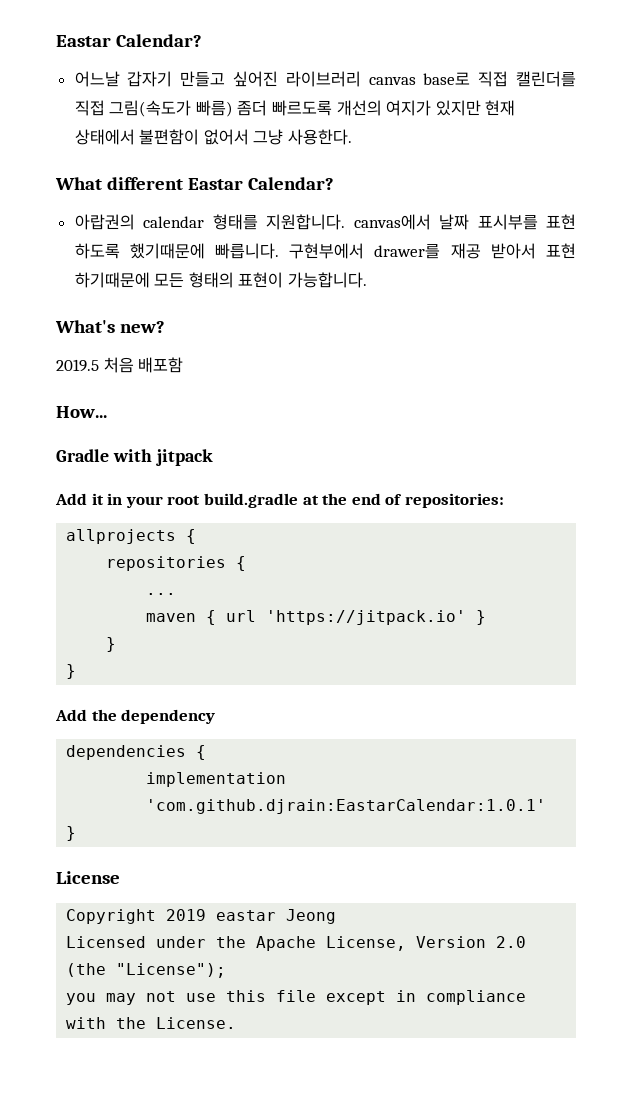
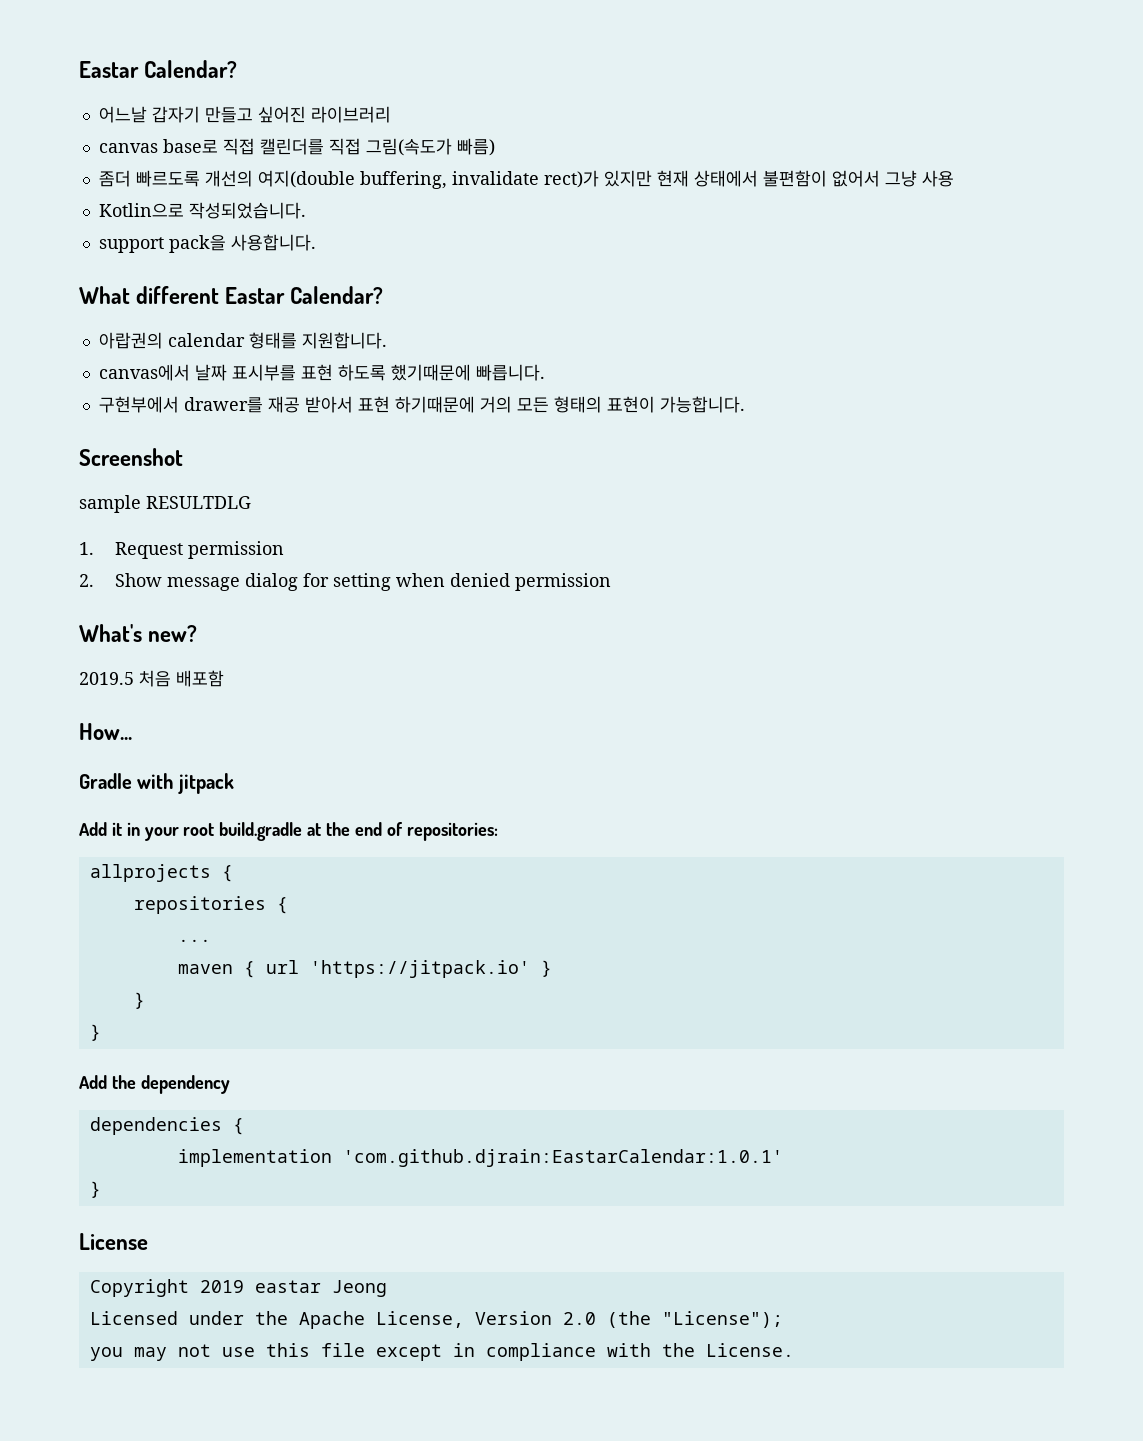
(361, 79) none -> (391, 114) //
(233, 108) none -> (495, 147) //
[386,100,432,116] 여지가 -> [257,170,599,189] 여지(double buffering, invalidate rect)가
[288,129,353,145] 사용한다. -> [921,170,954,187] [98,202,306,219] [98,234,316,253] 사용 // Kotlin으로 작성되었습니다. // support pack을 사용합니다.
(346, 222) none -> (387, 340) //
(280, 251) none -> (545, 372) //
(150, 280) none -> [479,396,512,413] 거의
(368, 280) none -> [79,448,183,466] [79,495,251,513] [79,541,284,559] [79,573,611,591] // Screenshot // sample RESULTDLG // 1. Request permission // 2. Show message dialog for setting when denied permission

